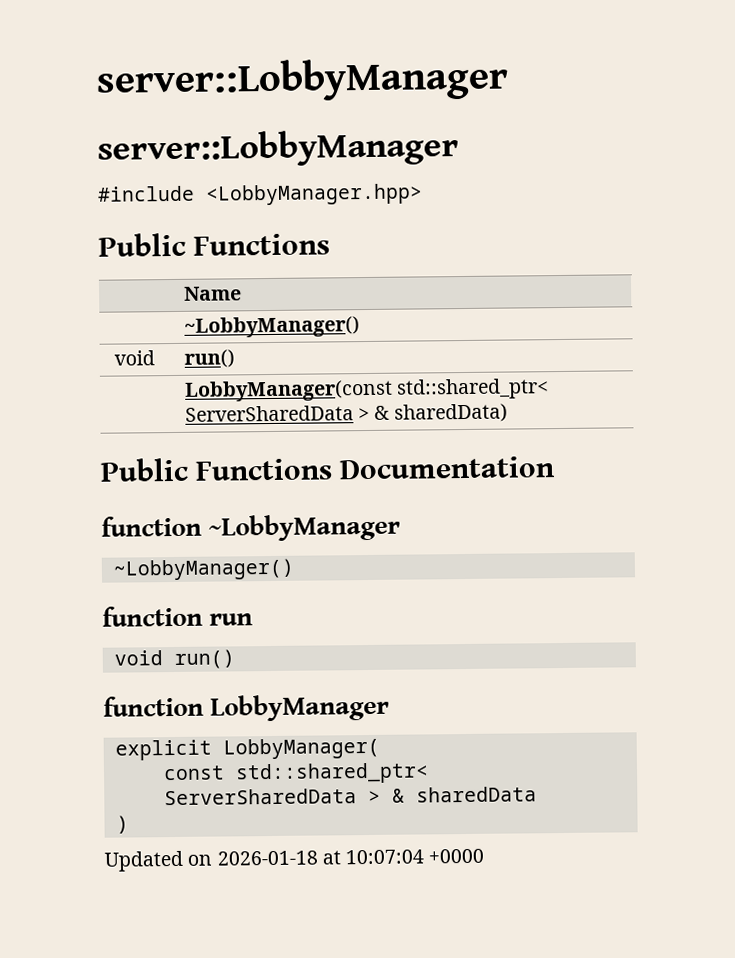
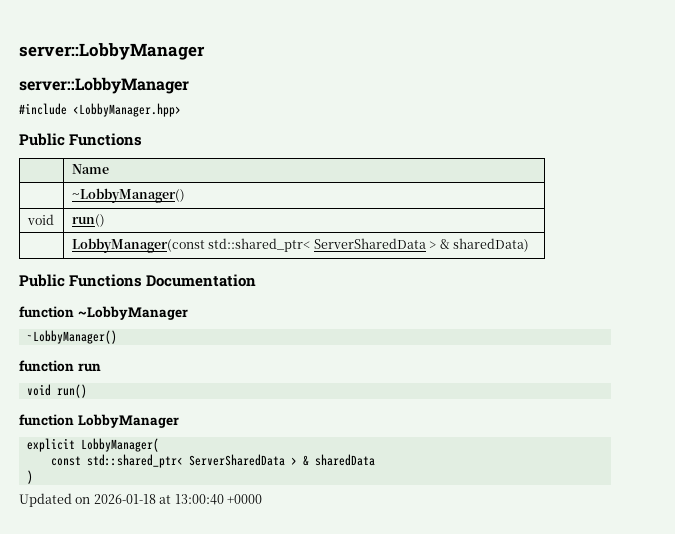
[345,849,425,865] 10:07:04 -> [174,494,224,505] 13:00:40

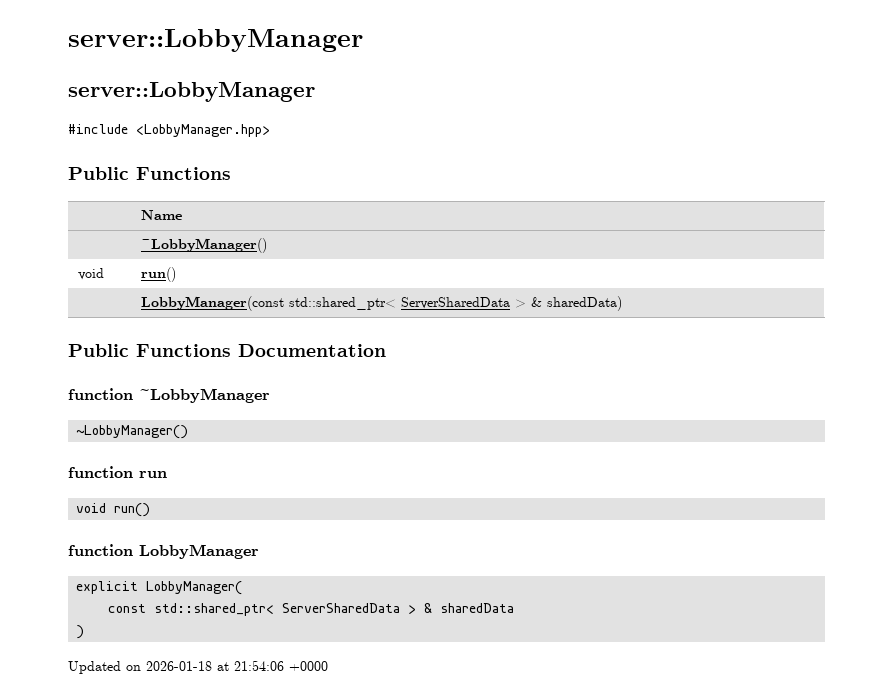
[174,494,224,505] 13:00:40 -> [234,660,284,671] 21:54:06

